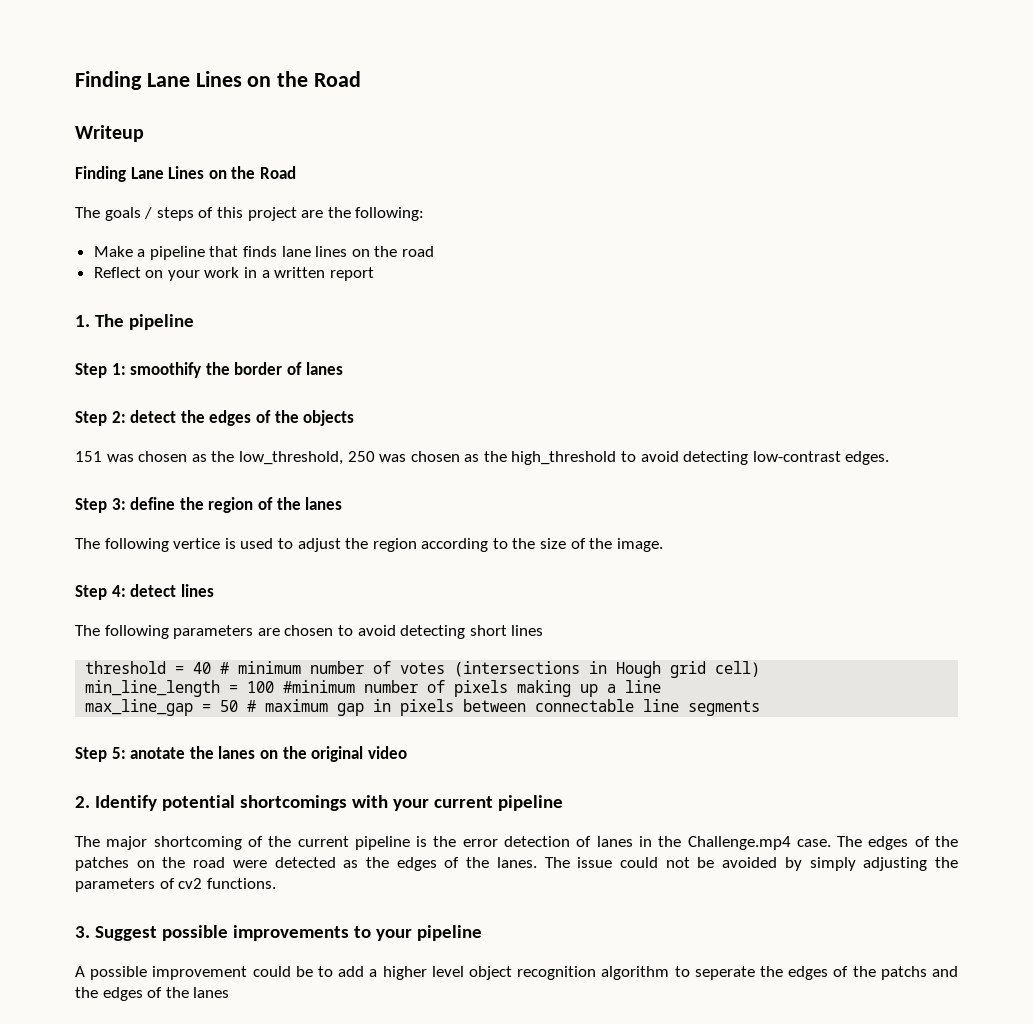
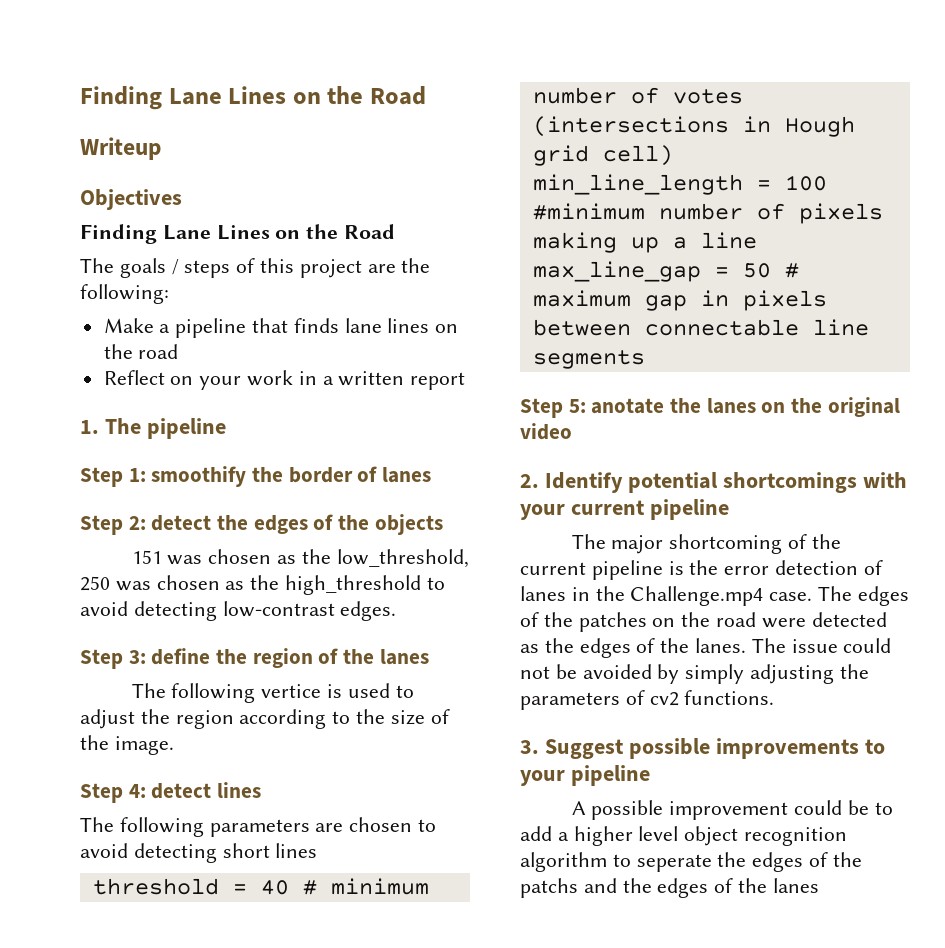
(144, 133) none -> [80,189,182,210] // Objectives

